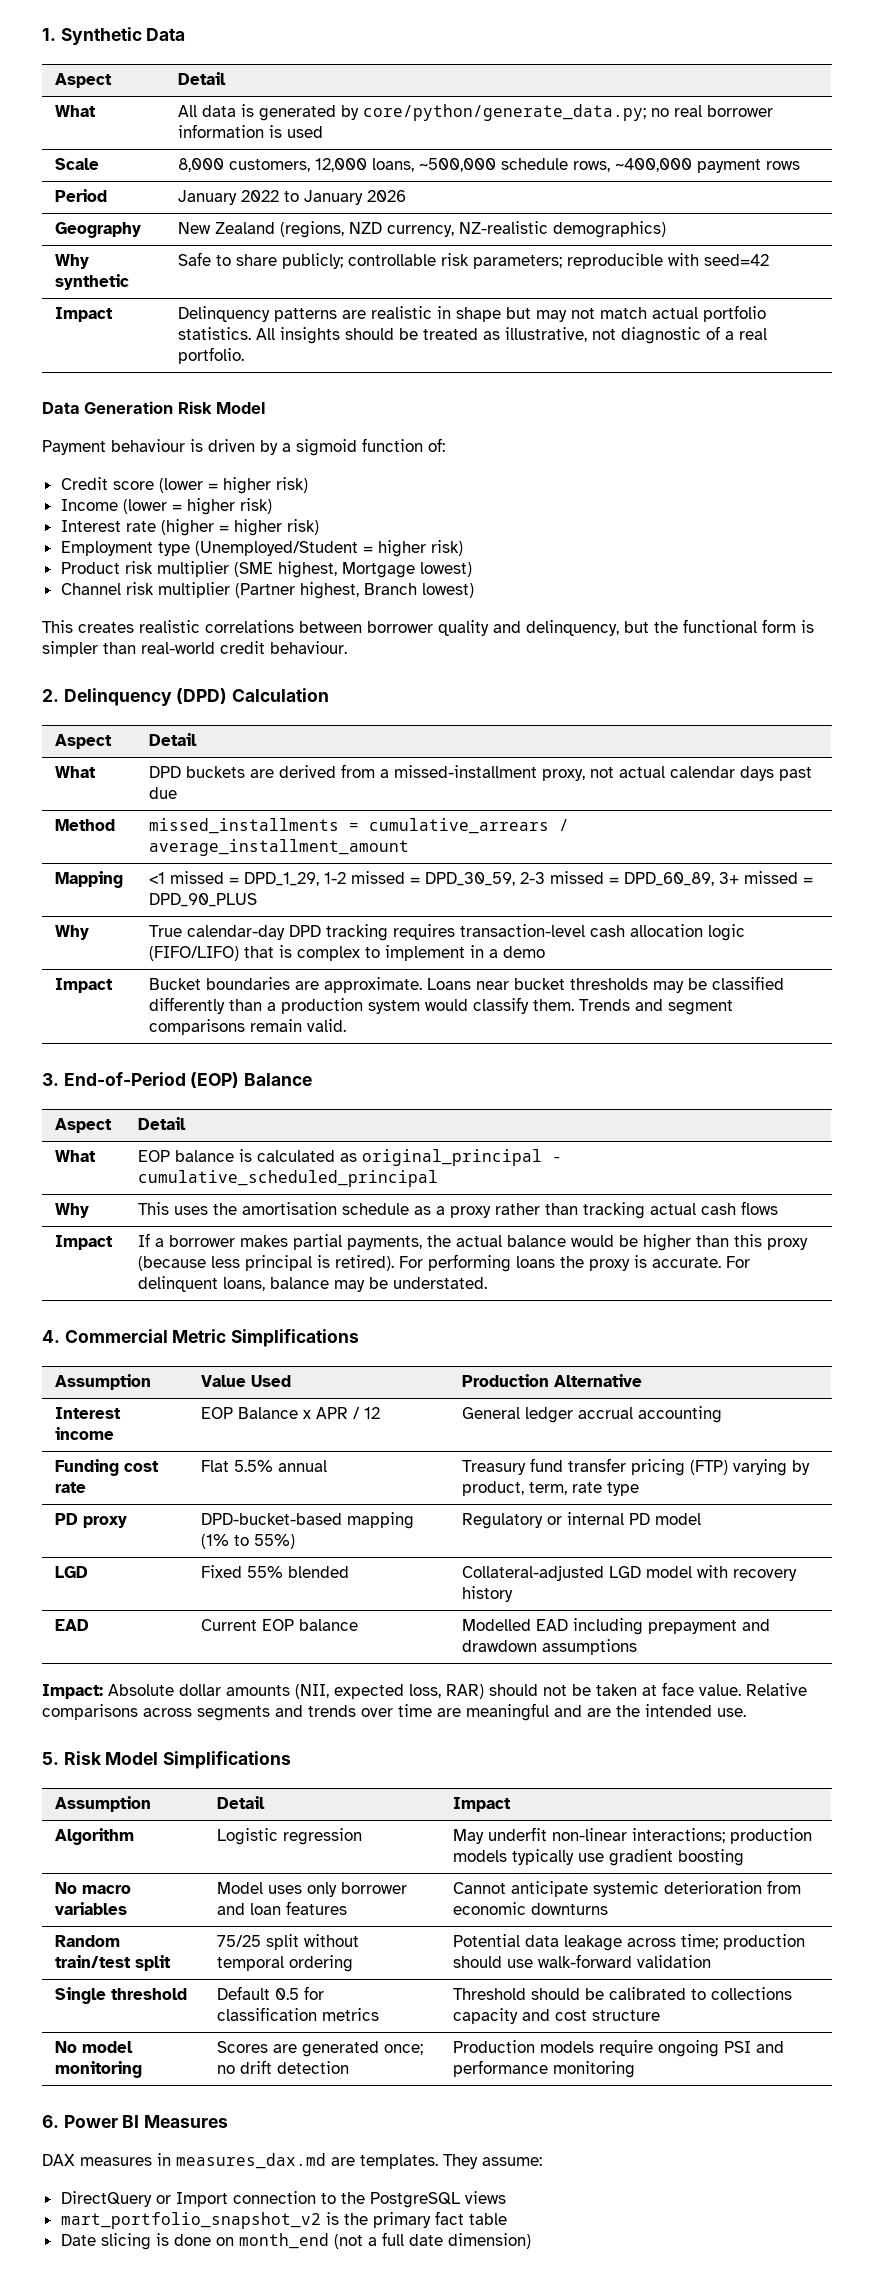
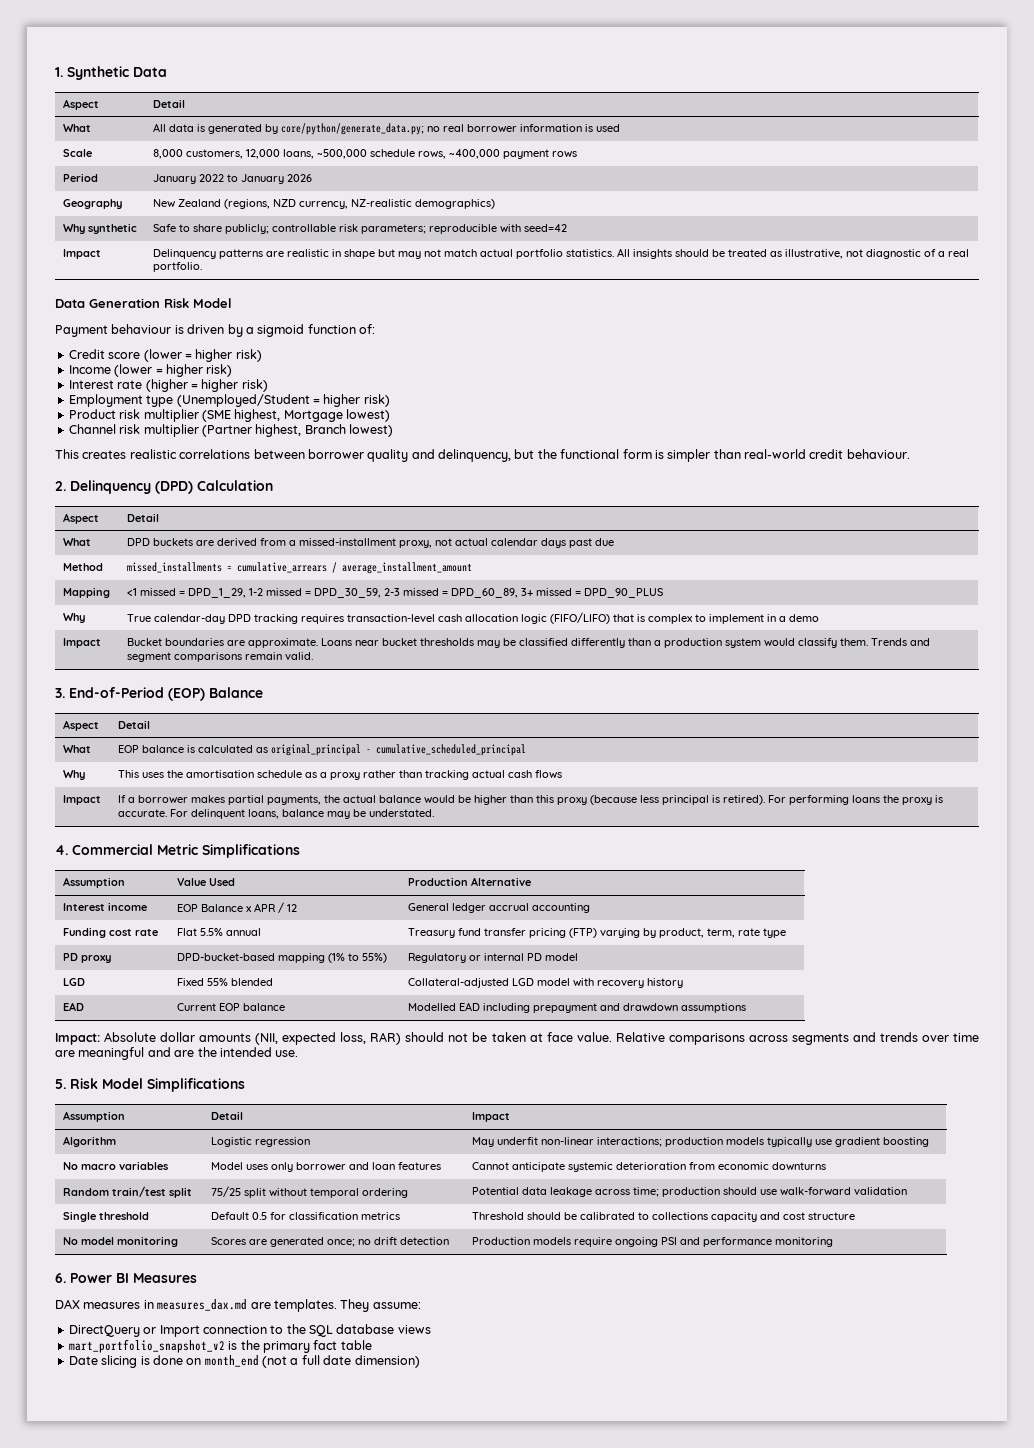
[369,2192,460,2208] PostgreSQL -> [309,1324,395,1337] SQL database

